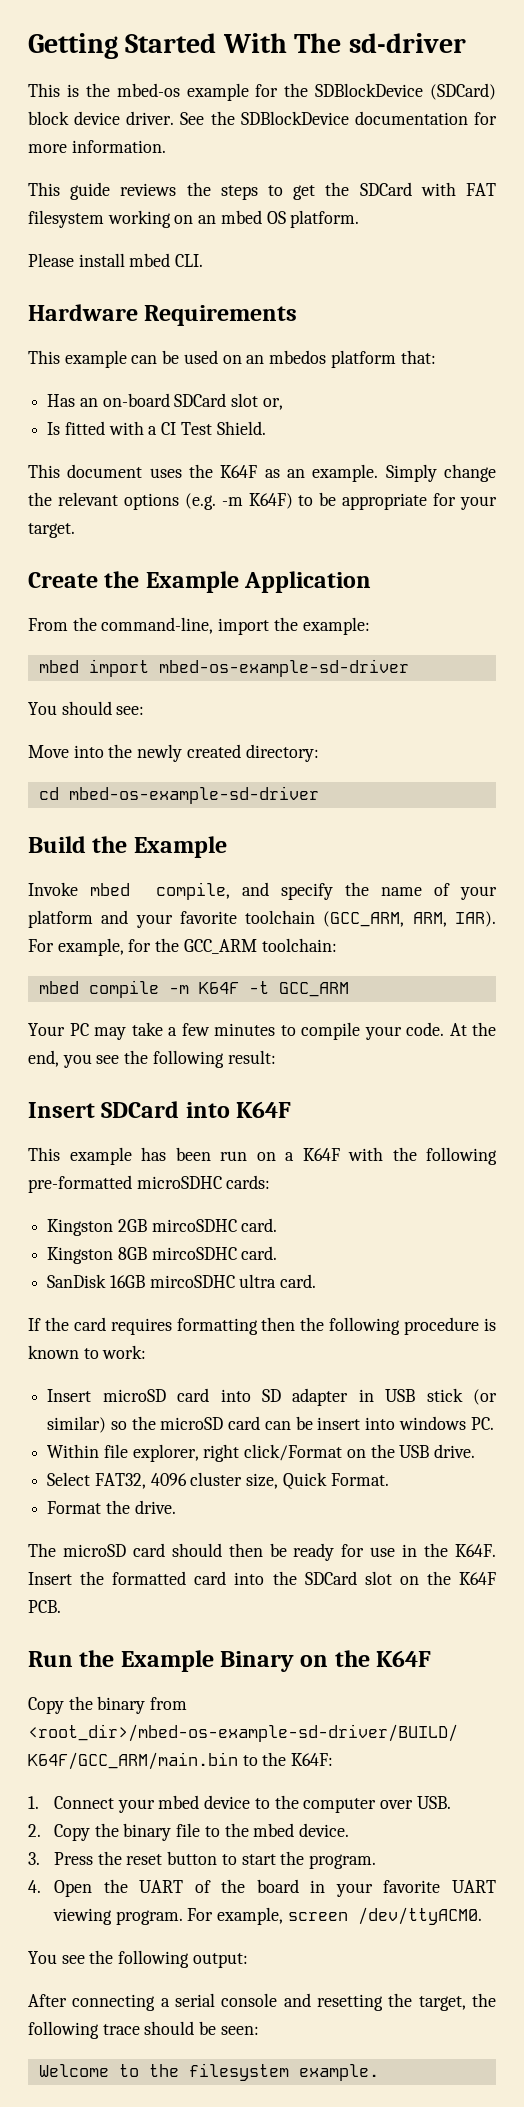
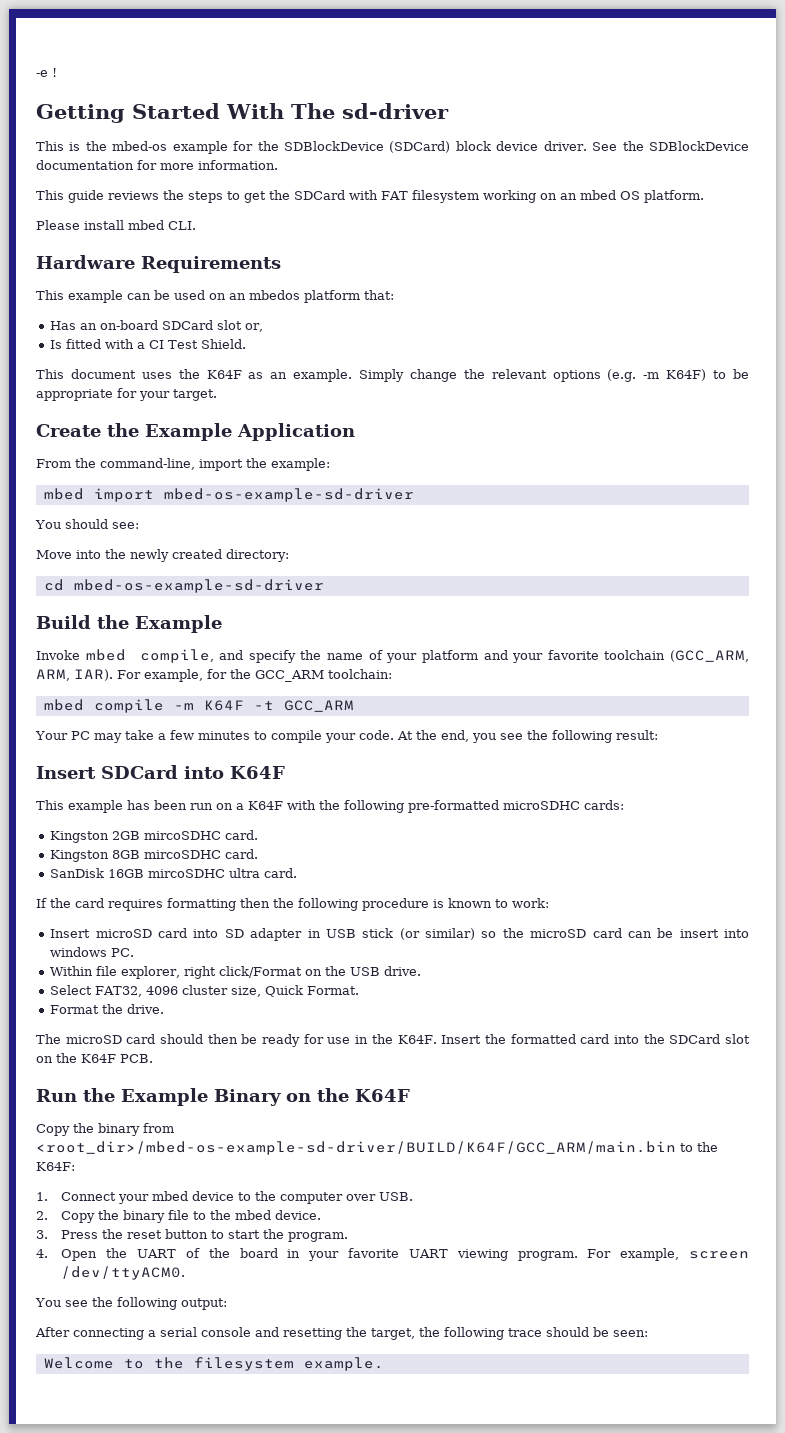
(28, 46) none -> [36,68,57,77] -e ! //

